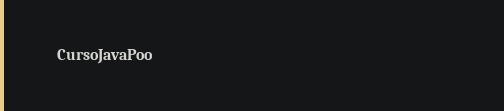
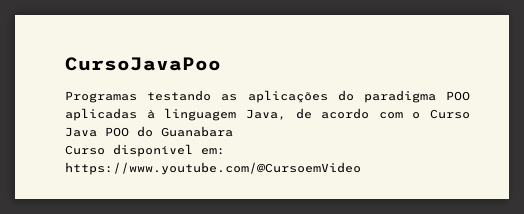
(153, 56) none -> [65,90,471,103] [65,108,470,121] [65,126,233,137] [65,144,225,157] [65,162,361,175] // Programas testando as aplicações do paradigma POO aplicadas à linguagem Java, de acordo com o Curso Java POO do Guanabara // Curso disponível em: https://www.youtube.com/@CursoemVideo

